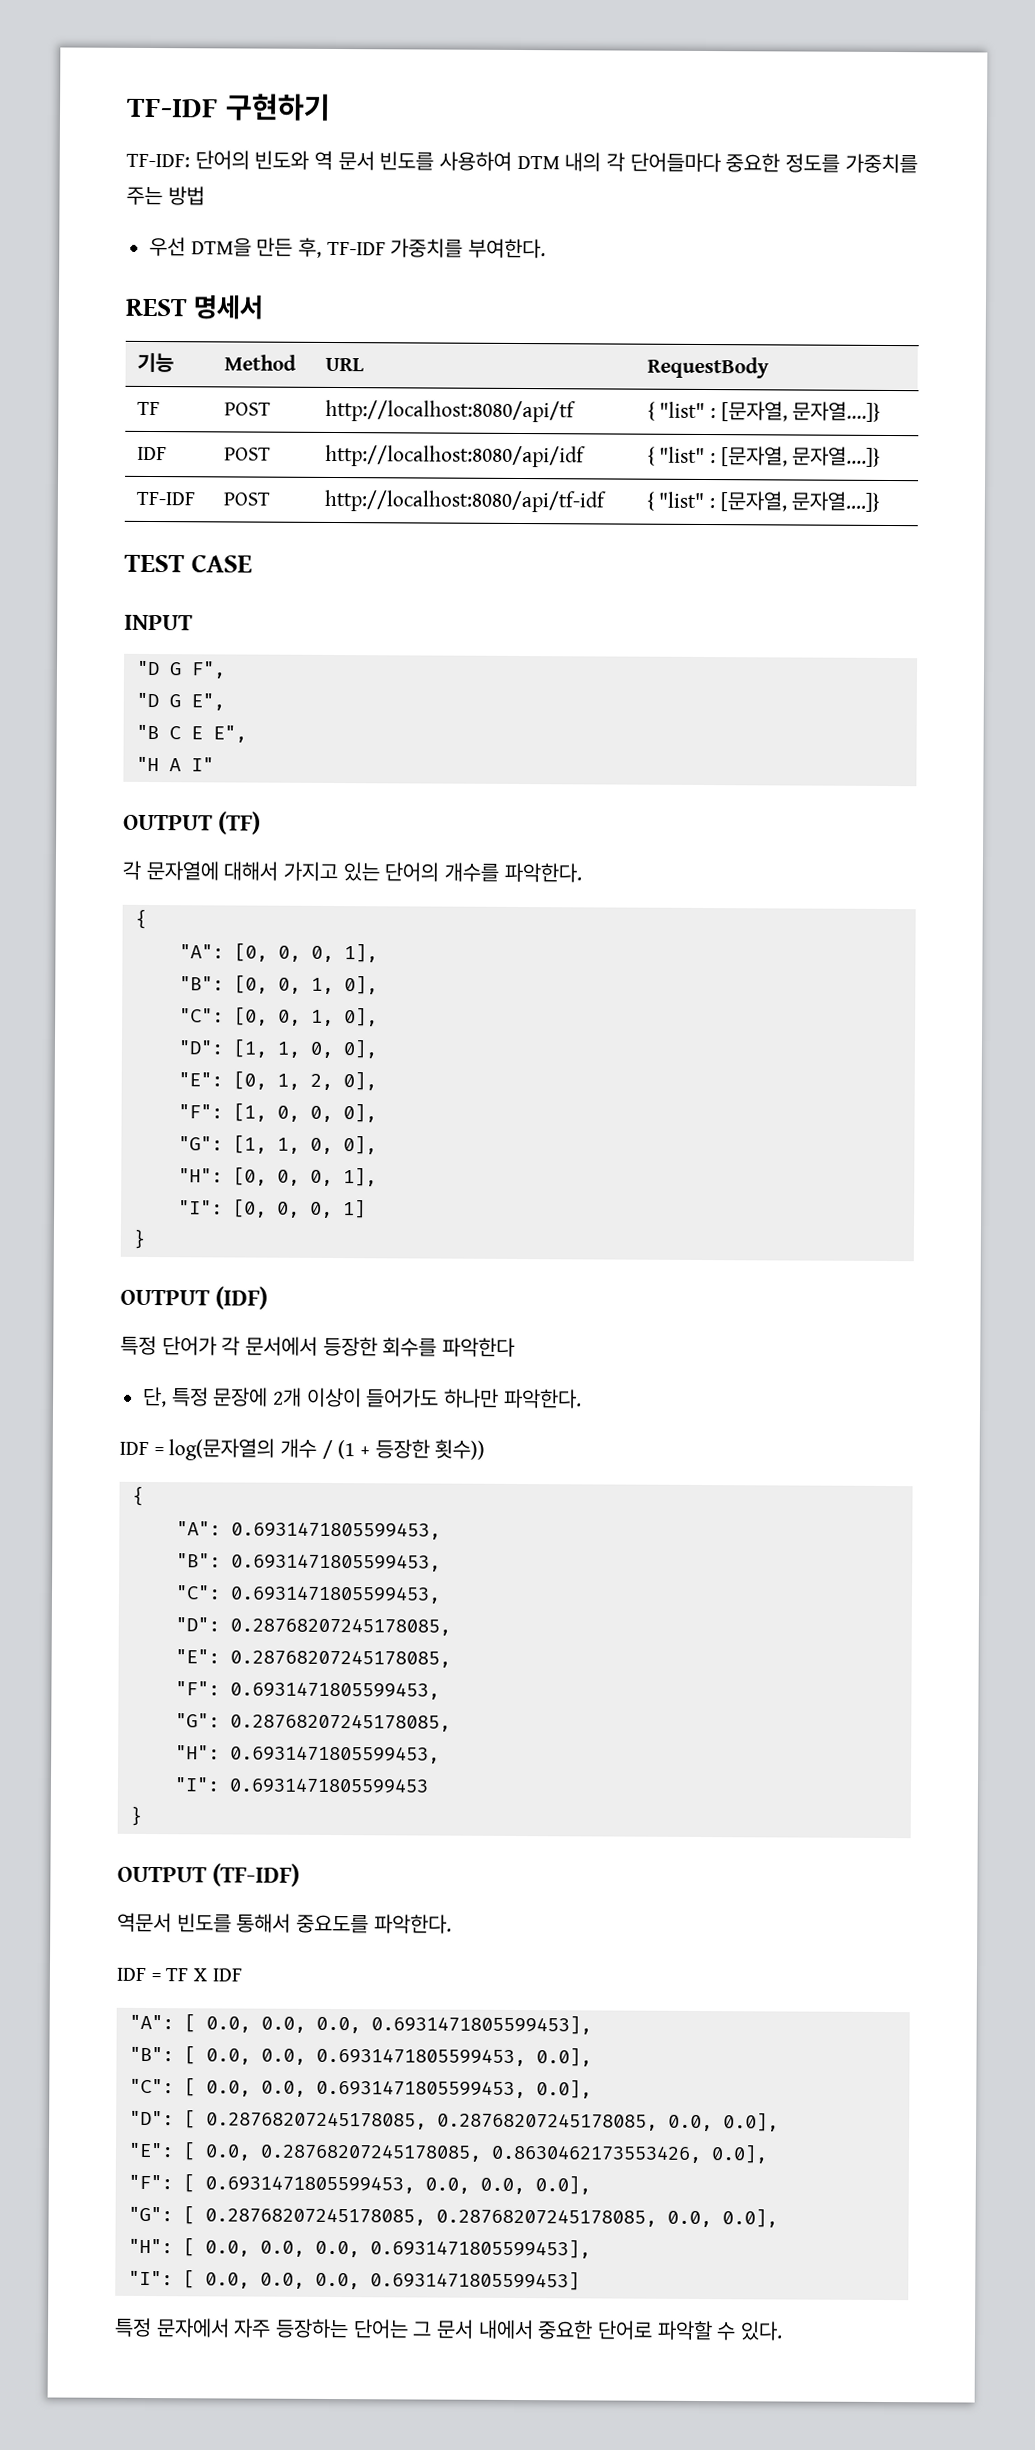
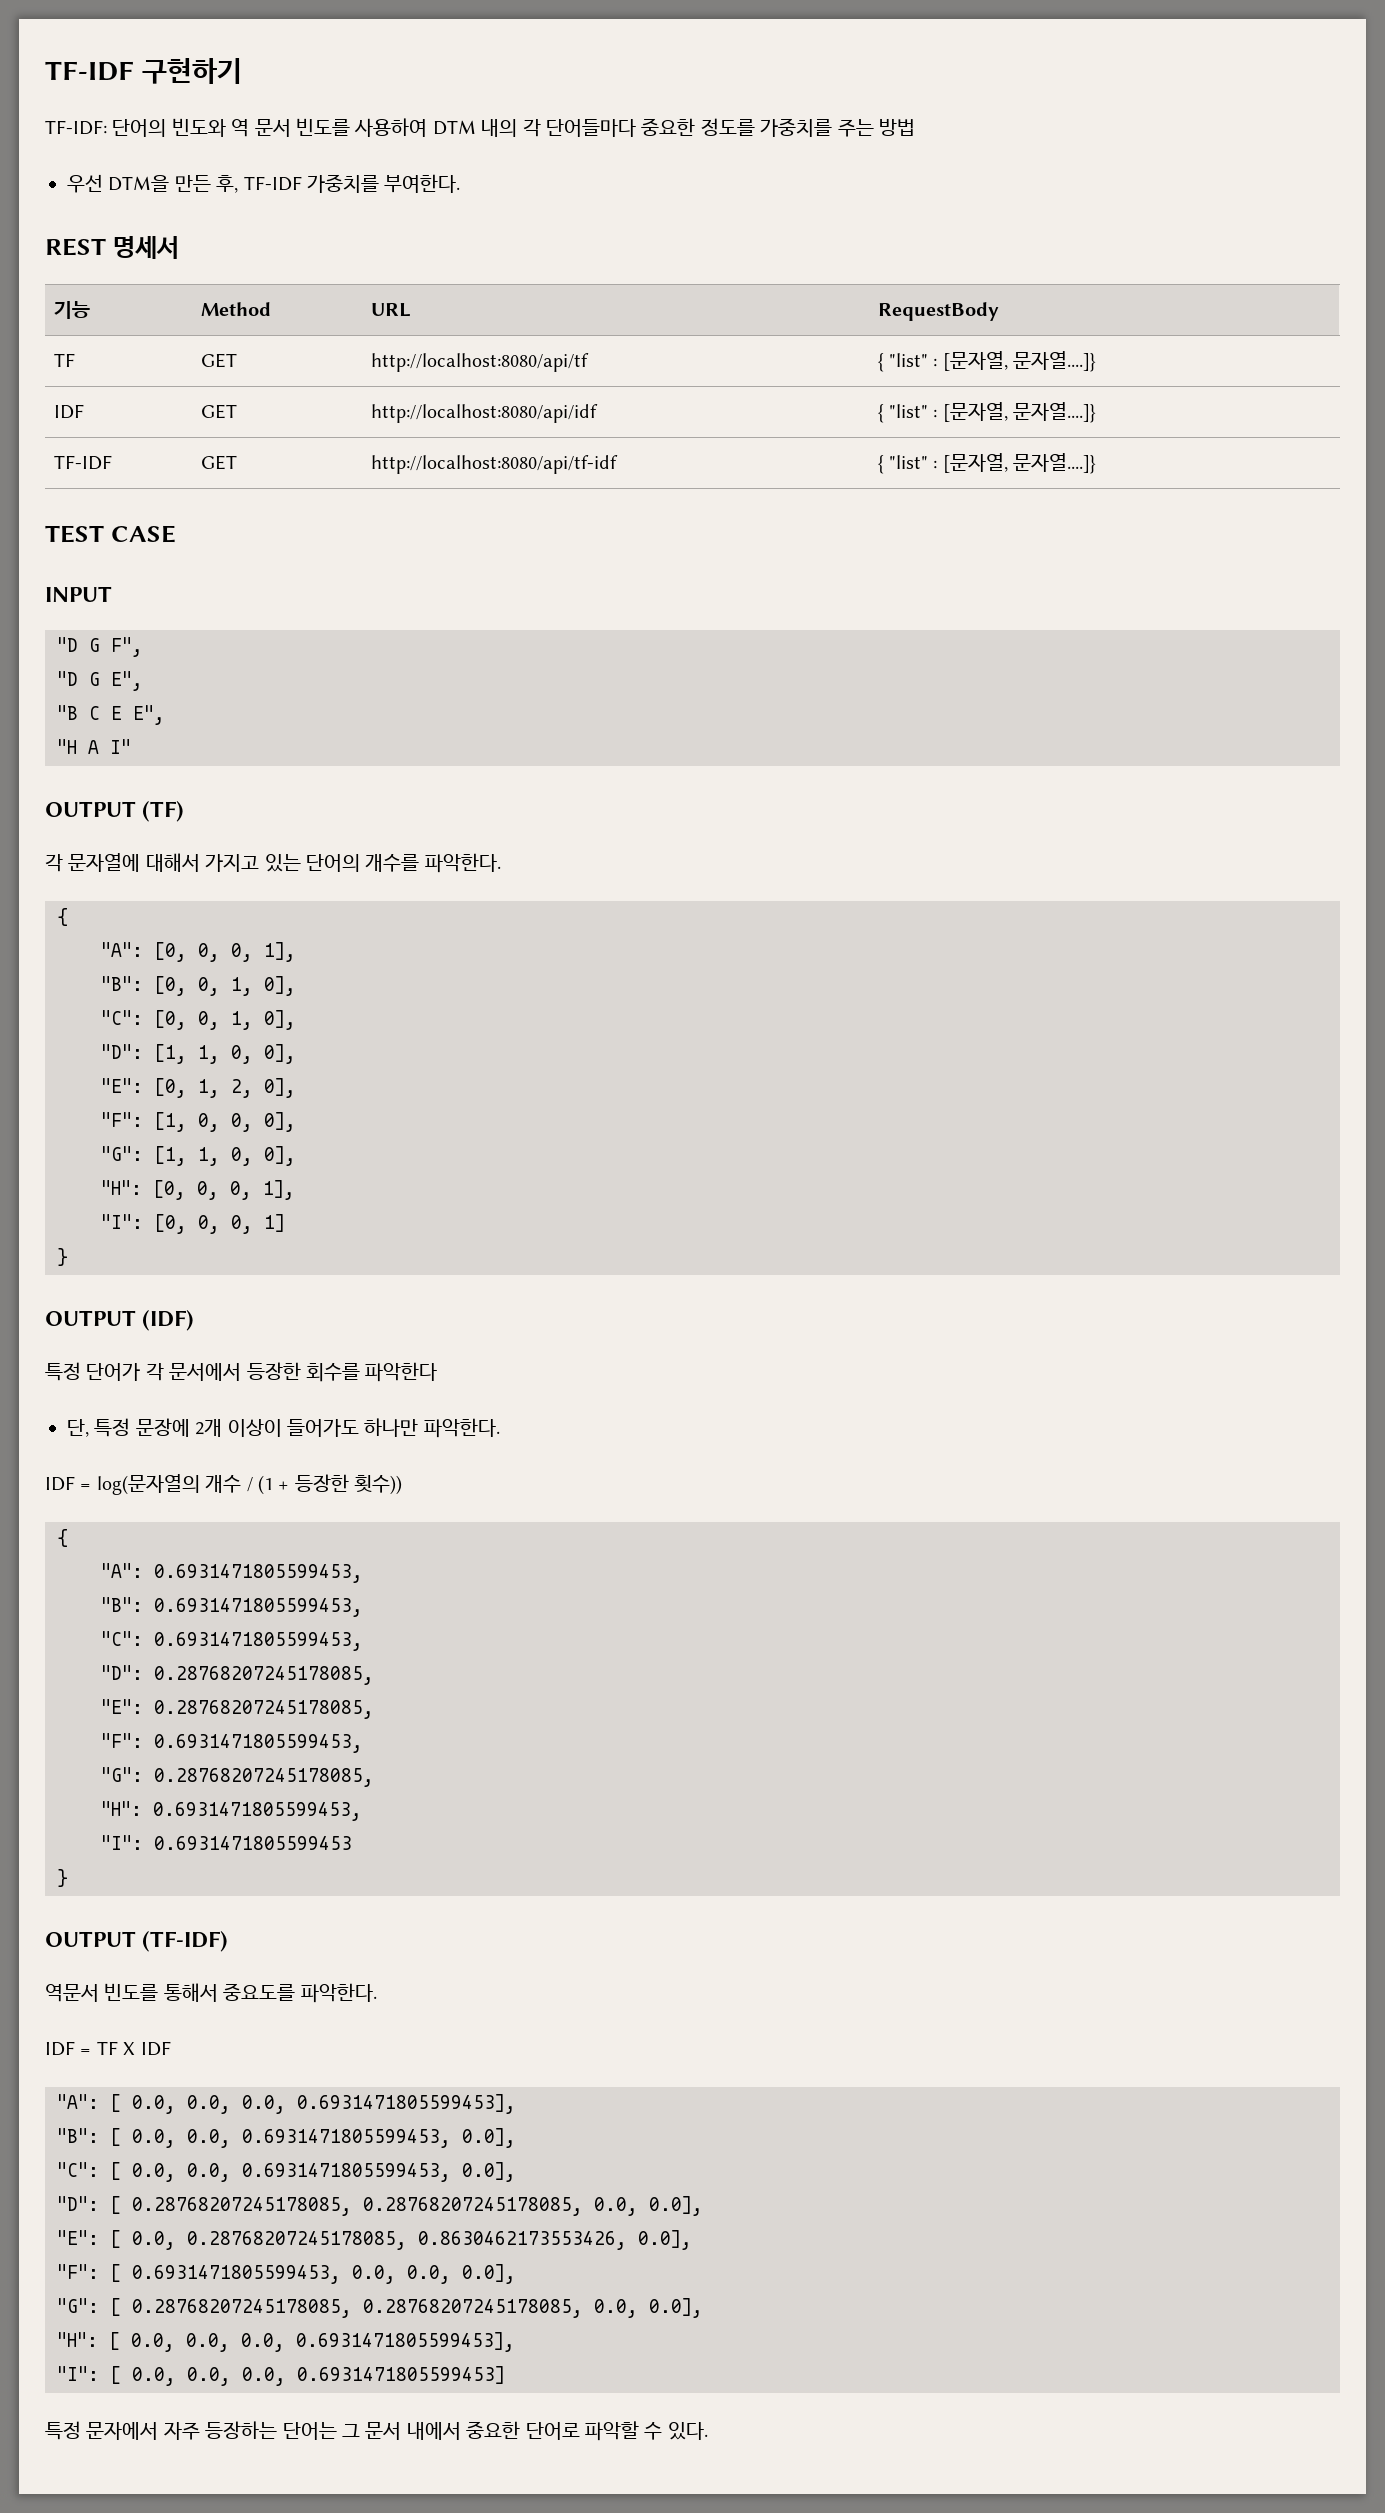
[223,402,271,416] POST -> [200,353,237,368] GET
[223,447,271,461] POST -> [200,404,237,419] GET
[222,492,270,506] POST -> [200,455,237,470] GET

